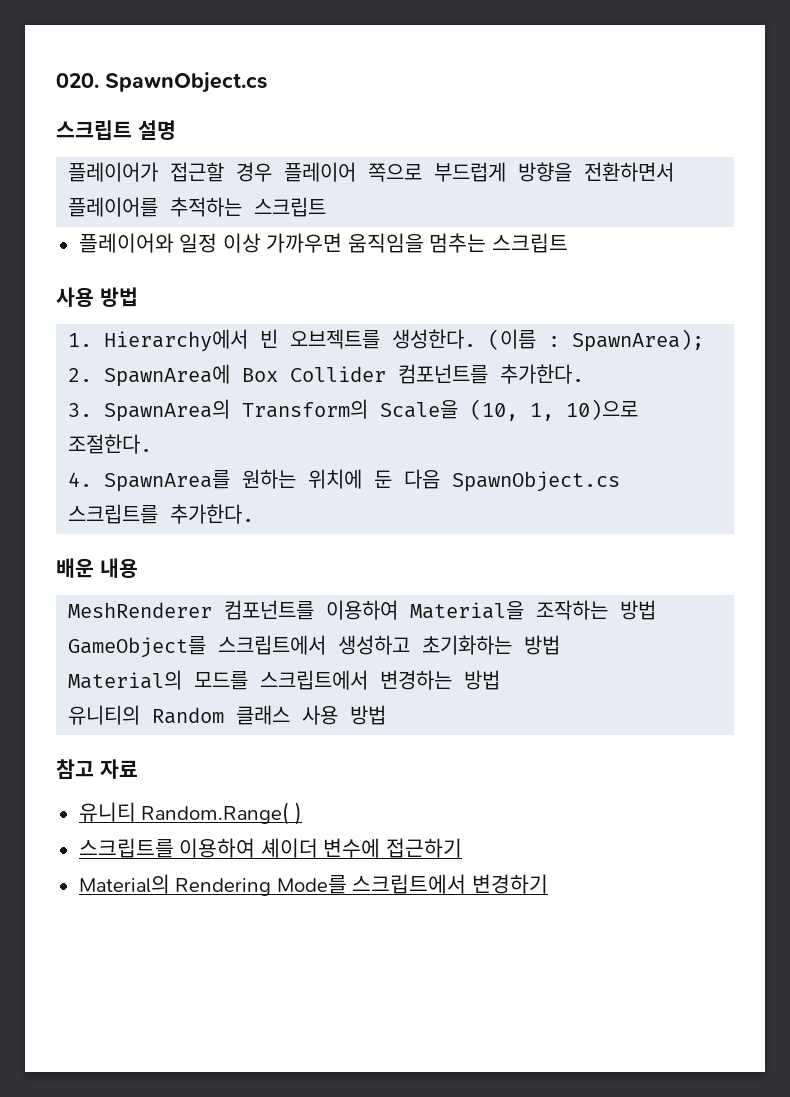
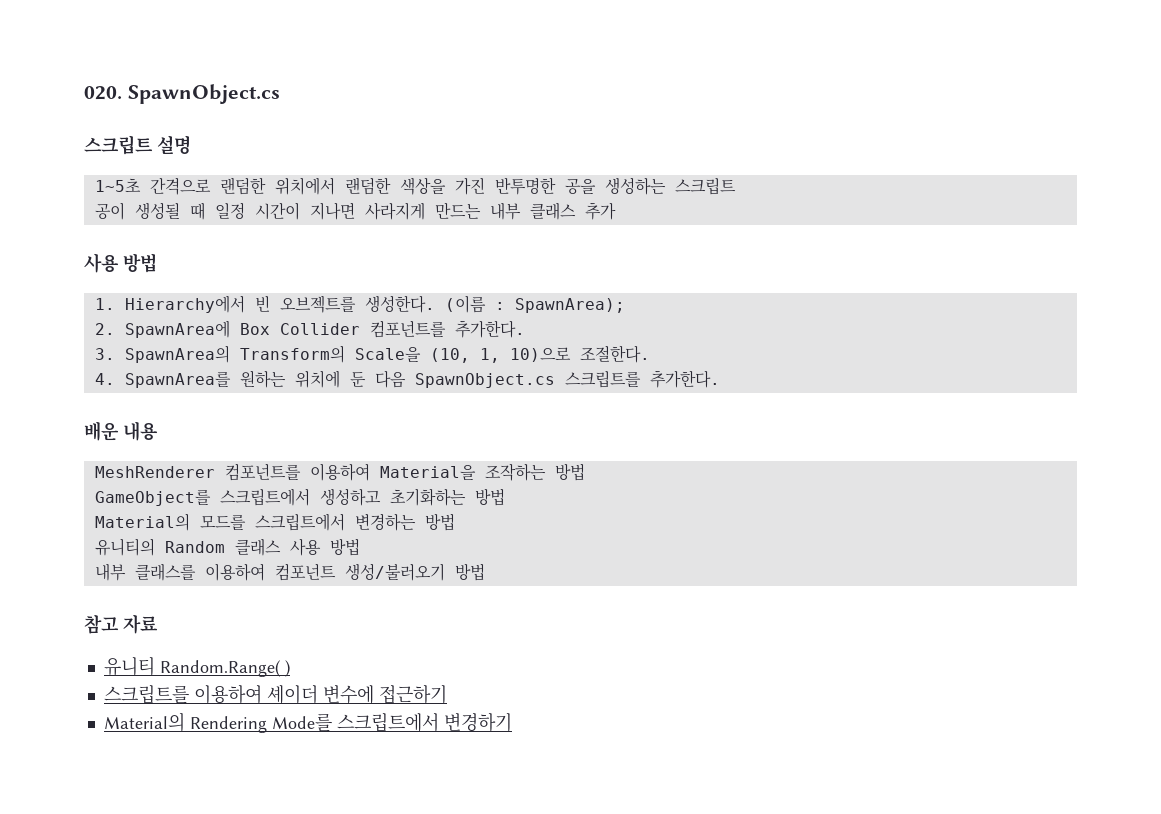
[68,162,675,182] [68,197,327,217] [78,233,568,253] 플레이어가 접근할 경우 플레이어 쪽으로 부드럽게 방향을 전환하면서 플레이어를 추적하는 스크립트 // 플레이어와 일정 이상 가까우면 움직임을 멈추는 스크립트 -> [94,177,736,195] [94,202,616,220] 1~5초 간격으로 랜덤한 위치에서 랜덤한 색상을 가진 반투명한 공을 생성하는 스크립트 // 공이 생성될 때 일정 시간이 지나면 사라지게 만드는 내부 클래스 추가
(387, 715) none -> [94,563,485,581] // 내부 클래스를 이용하여 컴포넌트 생성/불러오기 방법

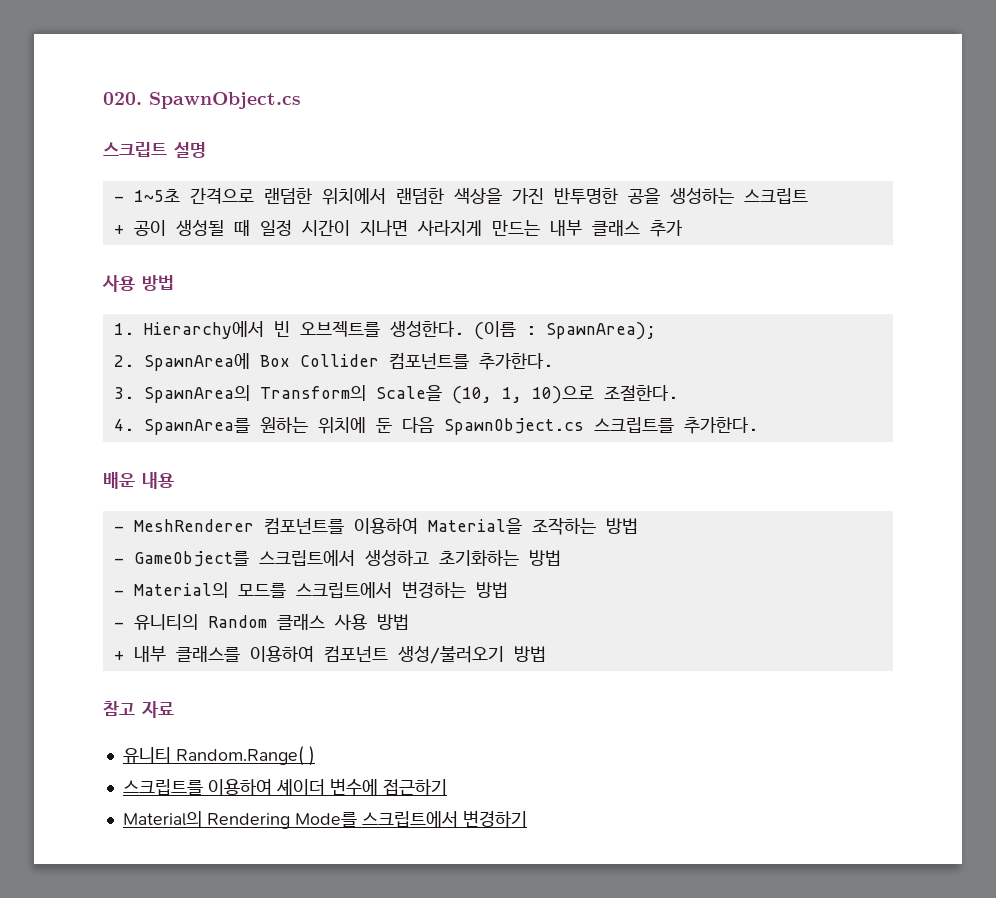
(191, 144) none -> [113,196,124,202] -
(736, 186) none -> [113,225,124,234] +
(158, 431) none -> [113,526,124,532] -
(585, 472) none -> [113,558,124,564] -
(505, 497) none -> [113,590,124,596] -
(455, 522) none -> [113,622,124,628] -
(360, 547) none -> [113,651,124,660] +

